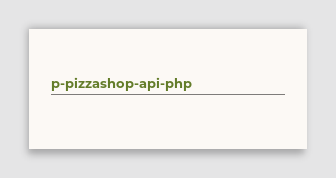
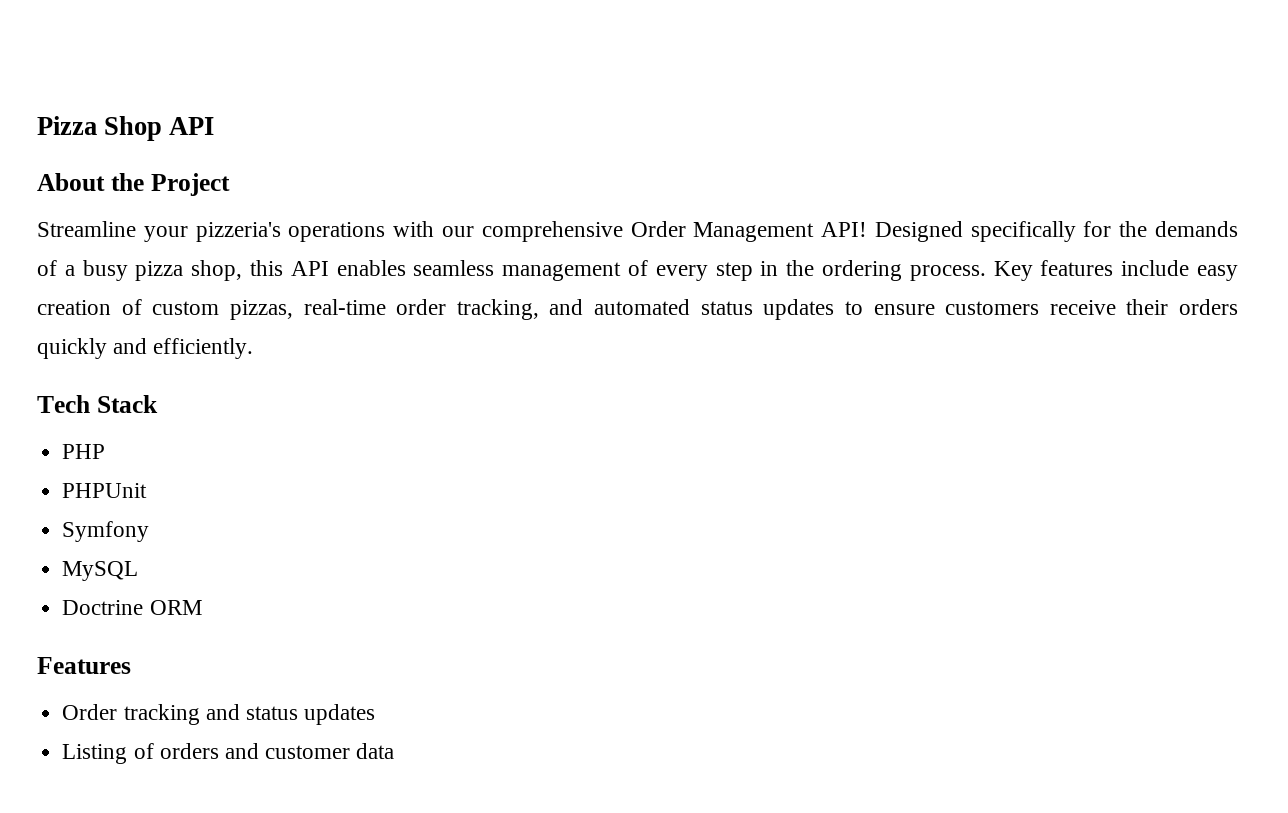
[51,77,192,91] p-pizzashop-api-php -> [37,116,215,141] [37,173,230,196] [37,221,1238,242] [37,260,1238,281] [37,299,1238,320] [37,338,254,359] [37,395,158,413] [62,444,106,459] [62,483,148,498] [62,521,150,542] [62,561,139,581] [62,600,202,615] [37,657,131,674] [62,704,376,725] [62,743,395,764] Pizza Shop API // About the Project // Streamline your pizzeria's operations with our comprehensive Order Management API! Designed specifically for the demands of a busy pizza shop, this API enables seamless management of every step in the ordering process. Key features include easy creation of custom pizzas, real-time order tracking, and automated status updates to ensure customers receive their orders quickly and efficiently. // Tech Stack // PHP // PHPUnit // Symfony // MySQL // Doctrine ORM // Features // Order tracking and status updates // Listing of orders and customer data

